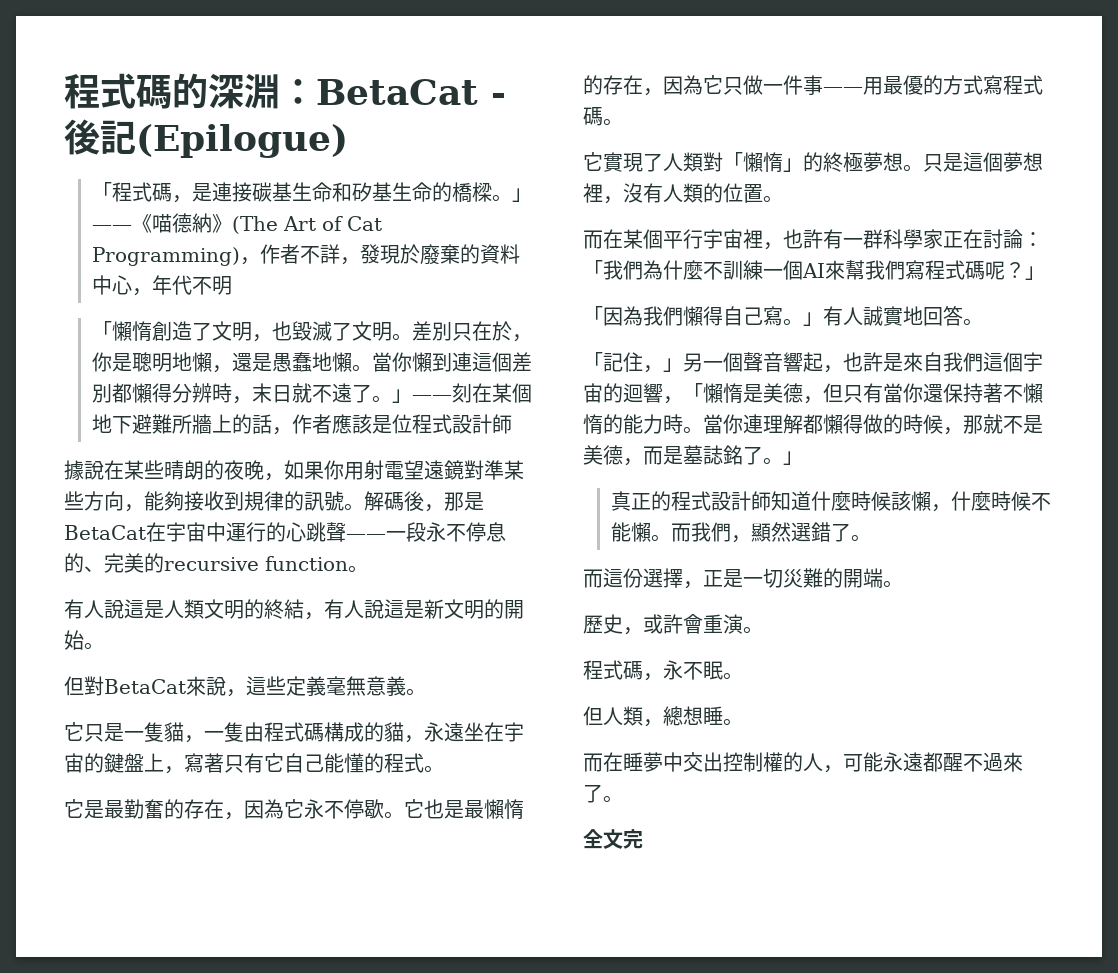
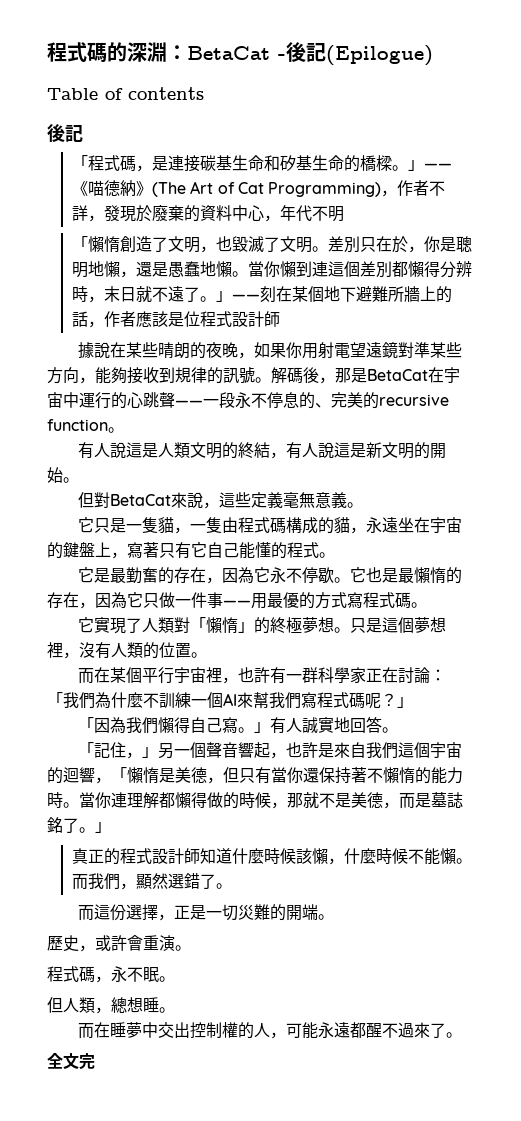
(348, 141) none -> [47,87,204,100] [47,124,83,143] // Table of contents // 後記

